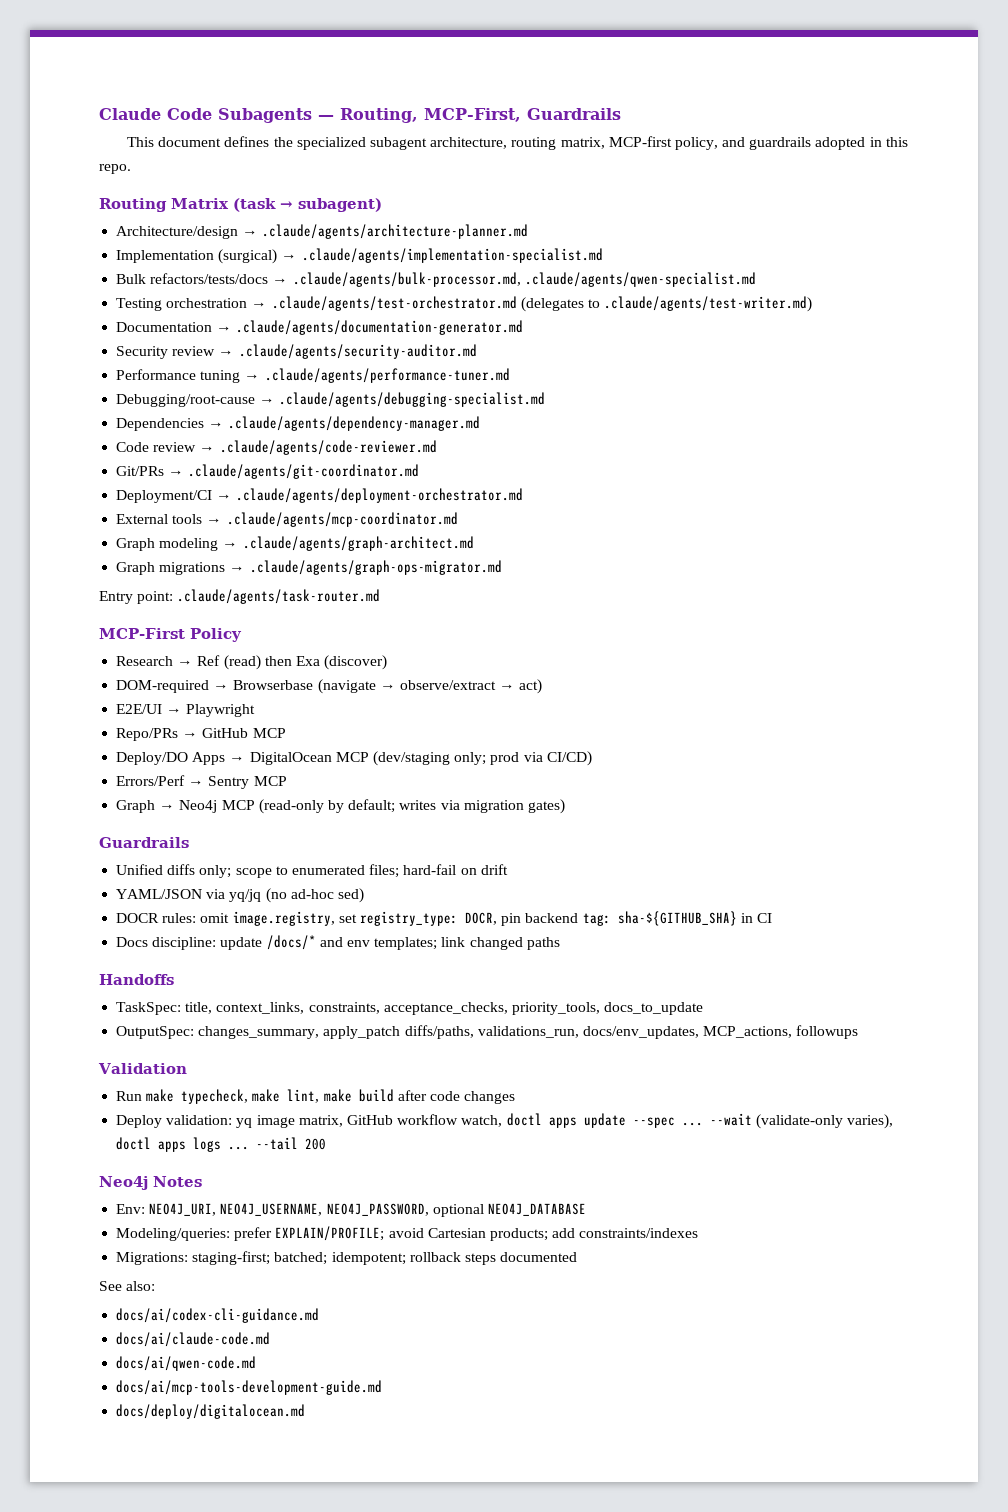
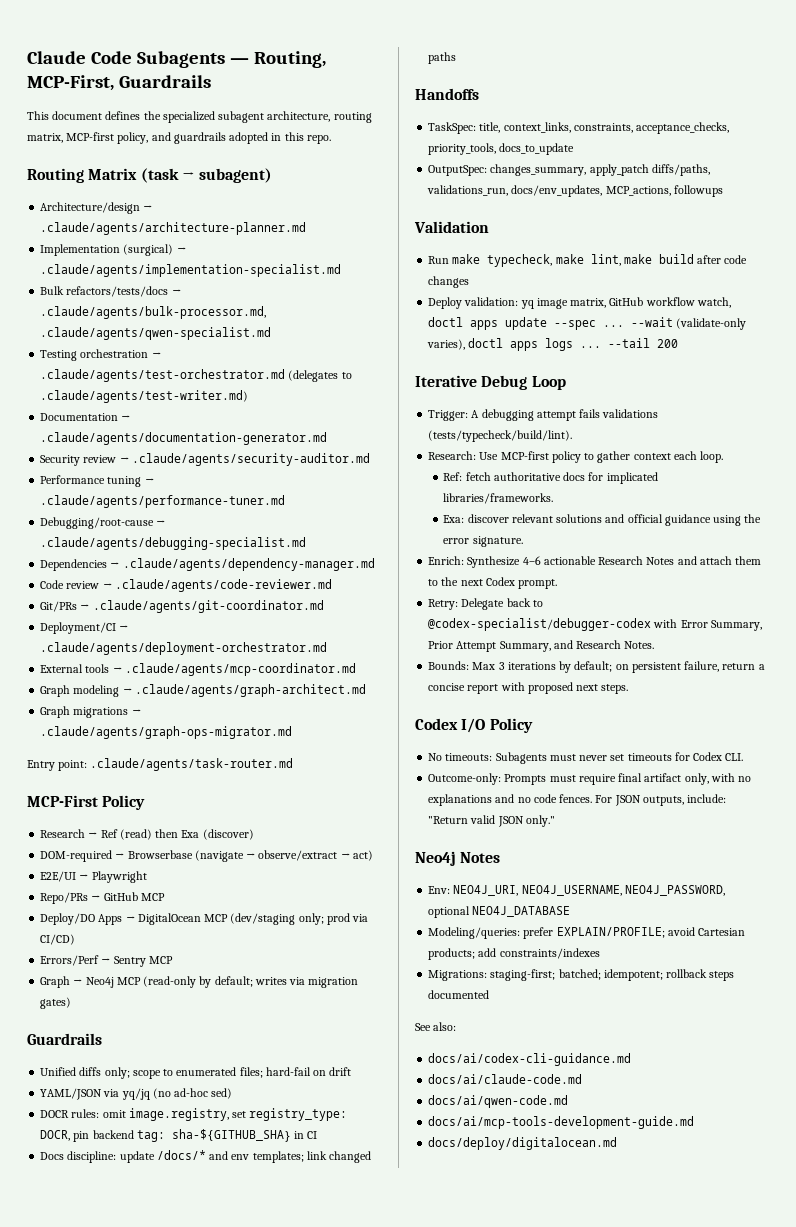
(327, 1144) none -> [415,375,566,390] [428,409,659,421] [428,430,573,442] [428,451,724,463] [443,472,658,484] [443,493,554,504] [443,514,762,526] [443,536,523,547] [428,556,762,568] [428,577,558,589] [428,598,543,610] [428,618,762,631] [428,640,655,652] [428,661,765,673] [428,682,629,694] [415,718,533,733] [428,752,744,764] [428,773,752,785] [428,794,727,806] [428,815,555,827] // Iterative Debug Loop // Trigger: A debugging attempt fails validations (tests/typecheck/build/lint). // Research: Use MCP-first policy to gather context each loop. // Ref: fetch authoritative docs for implicated libraries/frameworks. // Exa: discover relevant solutions and official guidance using the error signature. // Enrich: Synthesize 4–6 actionable Research Notes and attach them to the next Codex prompt. // Retry: Delegate back to @codex-specialist/debugger-codex with Error Summary, Prior Attempt Summary, and Research Notes. // Bounds: Max 3 iterations by default; on persistent failure, return a concise report with proposed next steps. // Codex I/O Policy // No timeouts: Subagents must never set timeouts for Codex CLI. // Outcome-only: Prompts must require final artifact only, with no explanations and no code fences. For JSON outputs, include: "Return valid JSON only."

